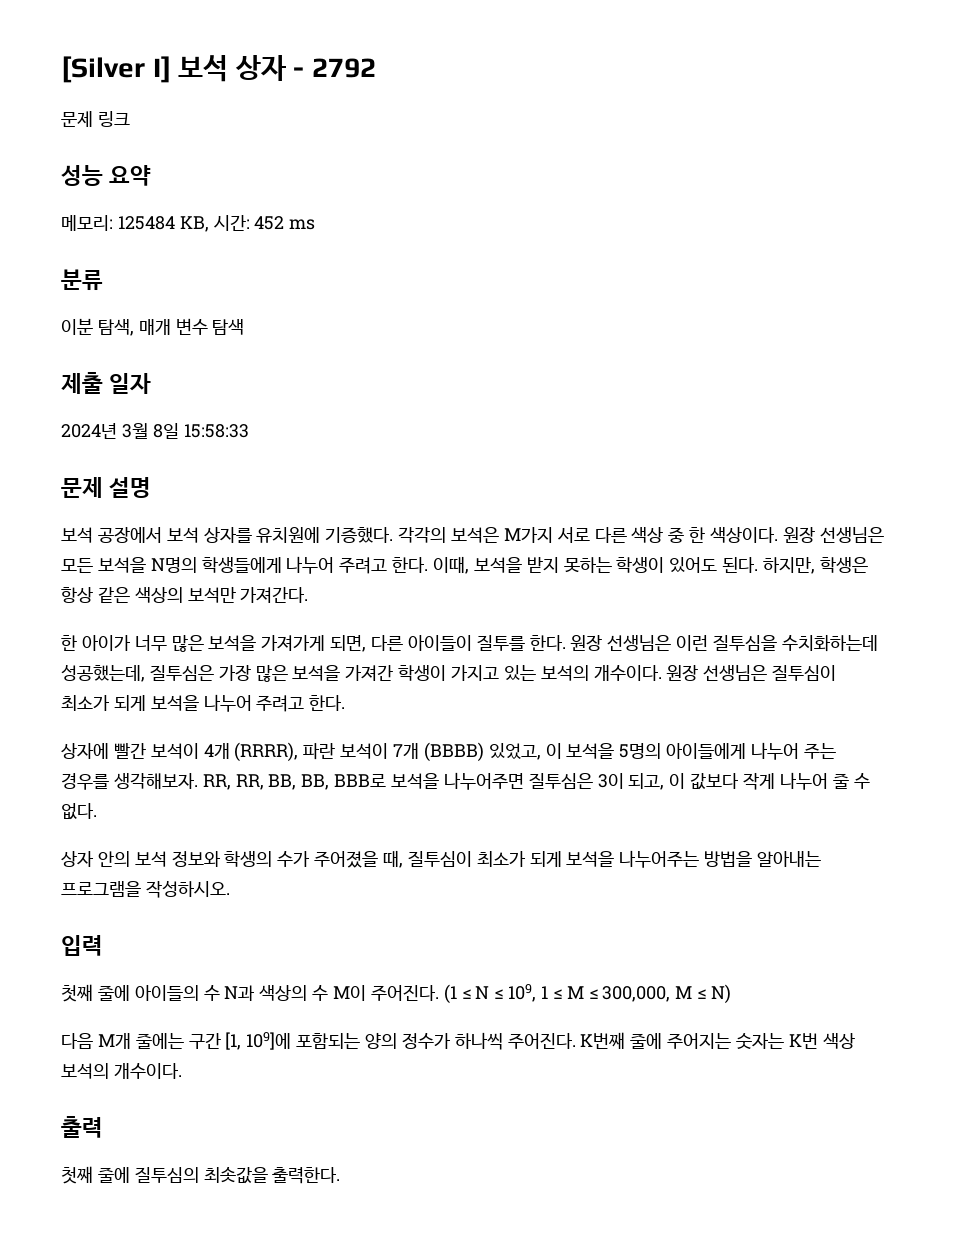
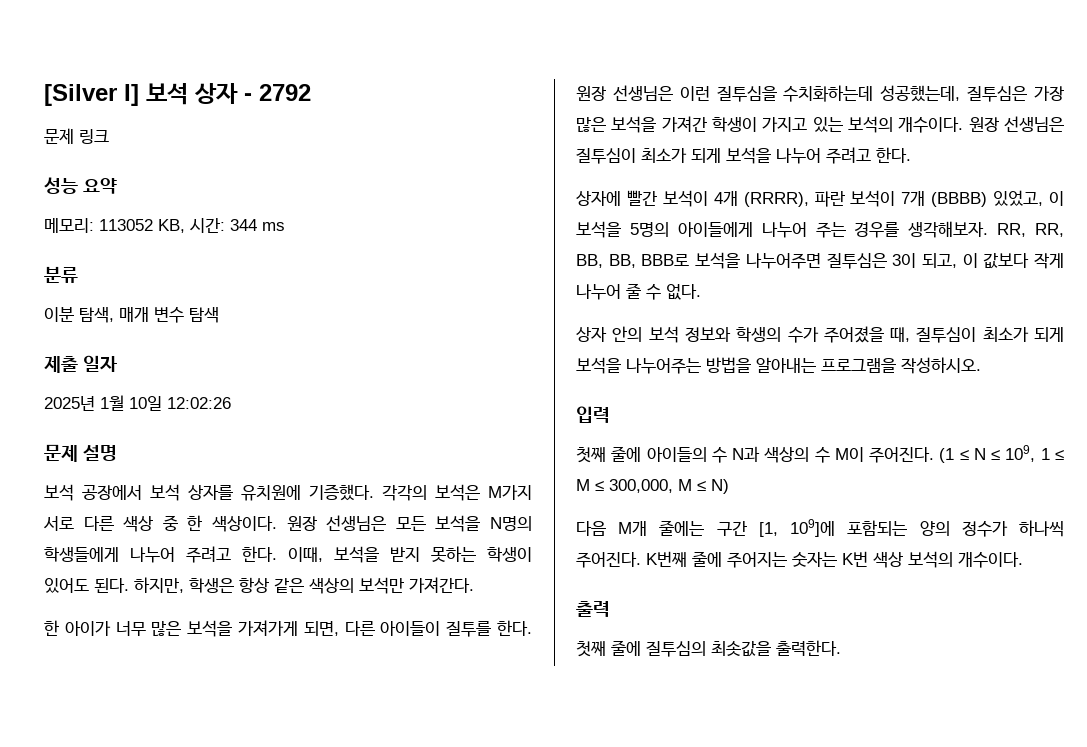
[117,216,175,230] 125484 -> [99,219,153,231] 113052
[254,216,285,230] 452 -> [230,219,257,231] 344
[61,423,249,439] 2024년 3월 8일 15:58:33 -> [44,395,231,411] 2025년 1월 10일 12:02:26

